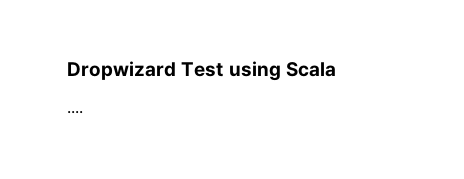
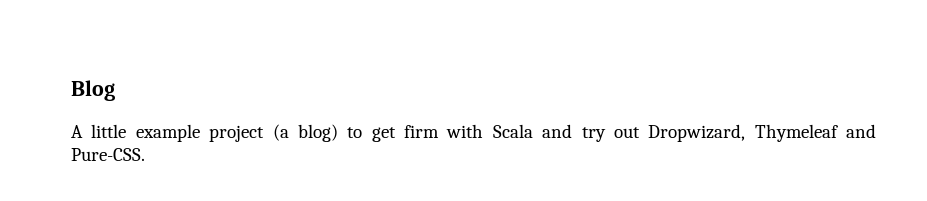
[67,61,336,81] [67,110,83,114] Dropwizard Test using Scala // .... -> [71,80,115,101] [71,124,876,142] [71,148,145,161] Blog // A little example project (a blog) to get firm with Scala and try out Dropwizard, Thymeleaf and Pure-CSS.

